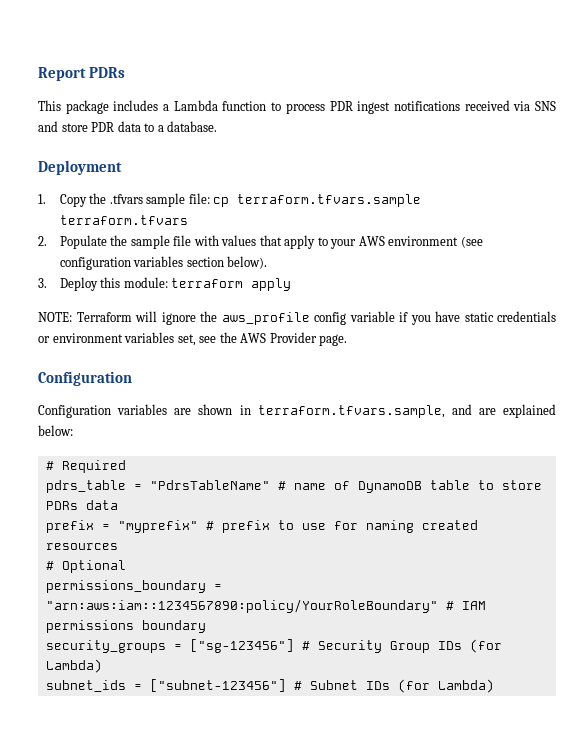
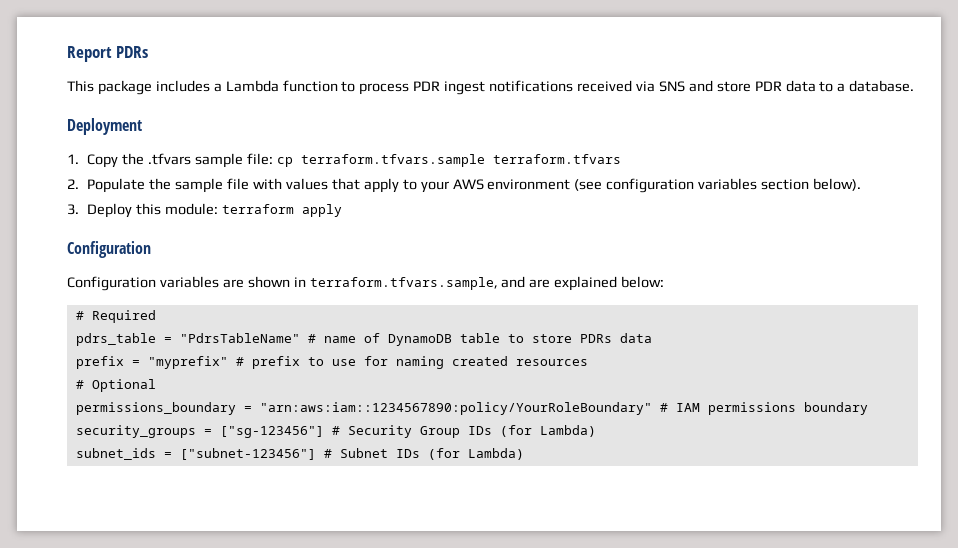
[38,311,556,325] [38,332,348,346] // NOTE: Terraform will ignore the aws_profile config variable if you have static credentials or environment variables set, see the AWS Provider page. -> (343, 210) none

